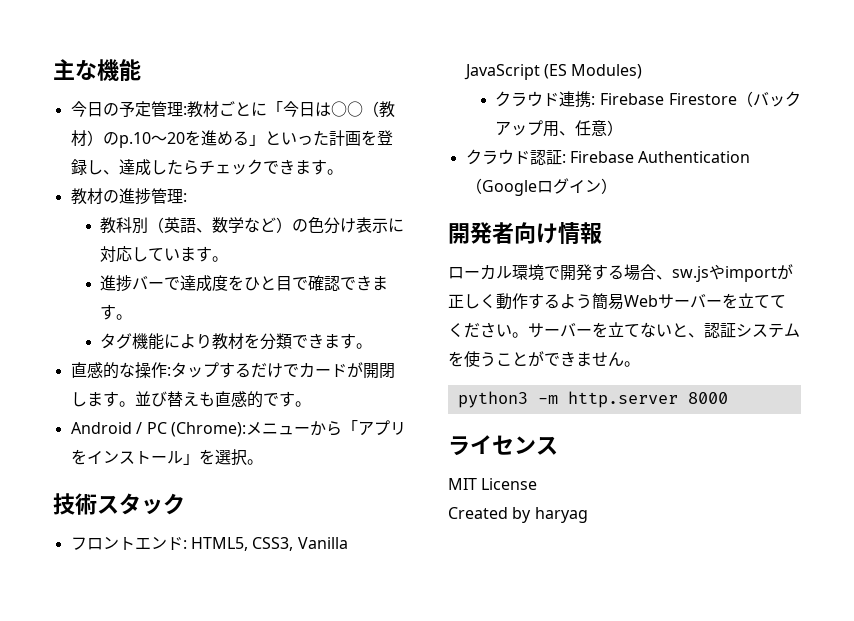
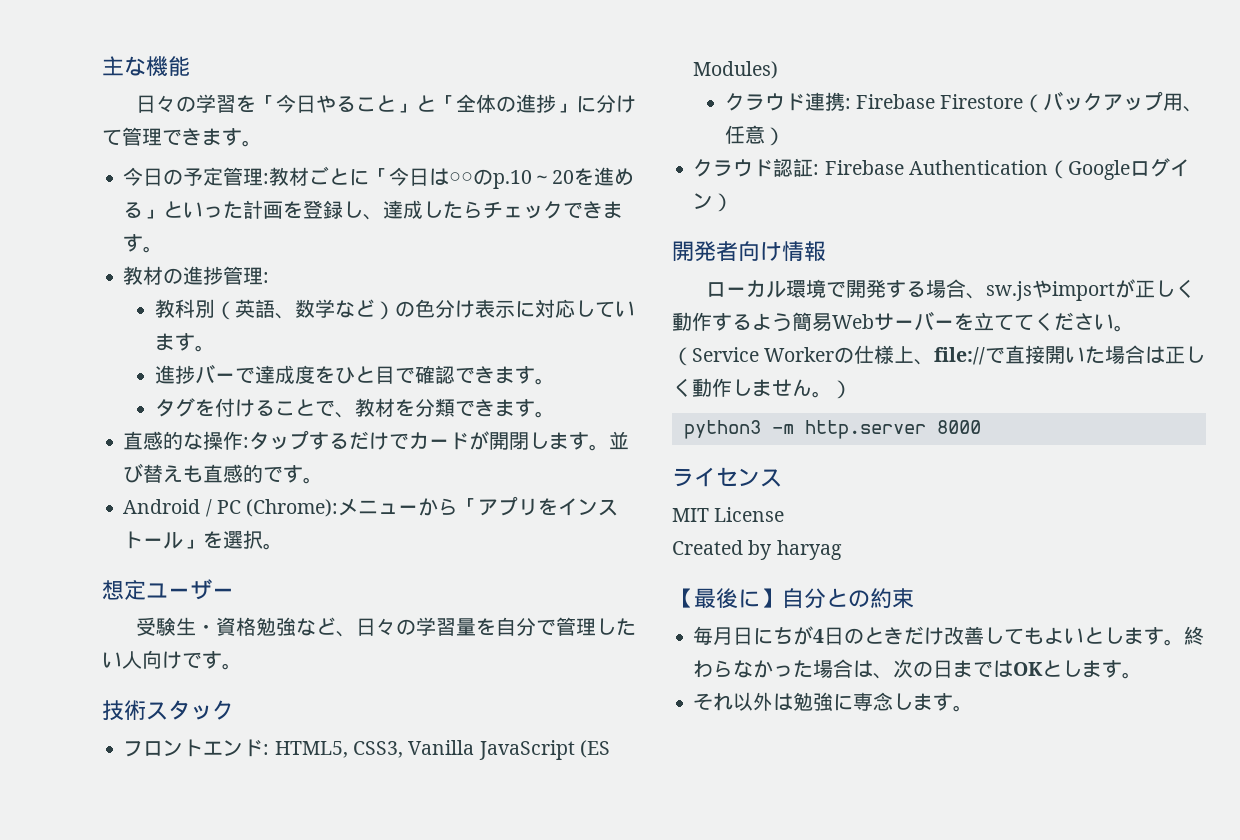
(141, 70) none -> [135,94,636,113] [102,127,262,147] // 日々の学習を「今日やること」と「全体の進捗」に分けて管理できます。
[362,101,395,118] [70,130,103,146] （教材） -> (474, 178) none
[132,333,213,350] 機能により -> [194,398,355,418] を付けることで、
(263, 462) none -> [102,579,234,600] [135,617,636,637] [102,650,242,670] // 想定ユーザー // 受験生・資格勉強など、日々の学習量を自分で管理したい人向けです。
[528,322,800,338] [448,351,576,367] サーバーを立てないと、認証システムを使うことができ -> [672,345,1206,366] [672,378,752,397] （Service Workerの仕様上、file://で直接開いた場合は正しく動作し
(640, 364) none -> [832,380,852,399] ）
(588, 515) none -> [672,588,914,609] [693,626,1205,646] [693,659,1143,679] [693,692,974,712] // 【最後に】自分との約束 // 毎月日にちが4日のときだけ改善してもよいとします。終わらなかった場合は、次の日まではOKとします。 // それ以外は勉強に専念します。

